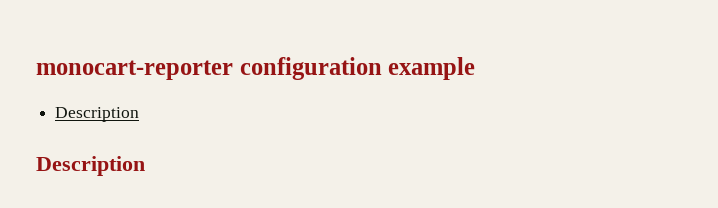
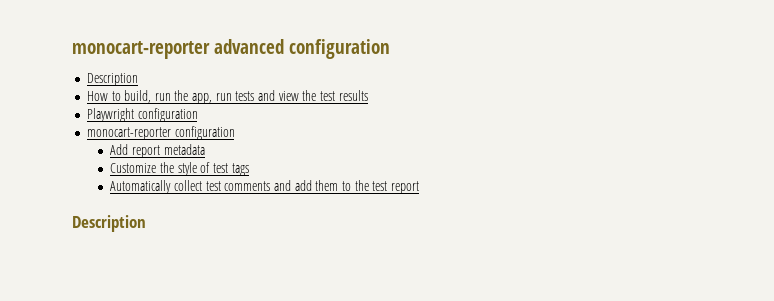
[36,57,476,80] [55,107,140,122] monocart-reporter configuration example // Description -> [72,39,391,59] [86,73,138,86] [86,90,368,104] [86,108,198,122] [86,126,235,140] [110,144,205,158] [110,162,249,176] [110,180,419,194] monocart-reporter advanced configuration // Description // How to build, run the app, run tests and view the test results // Playwright configuration // monocart-reporter configuration // Add report metadata // Customize the style of test tags // Automatically collect test comments and add them to the test report

